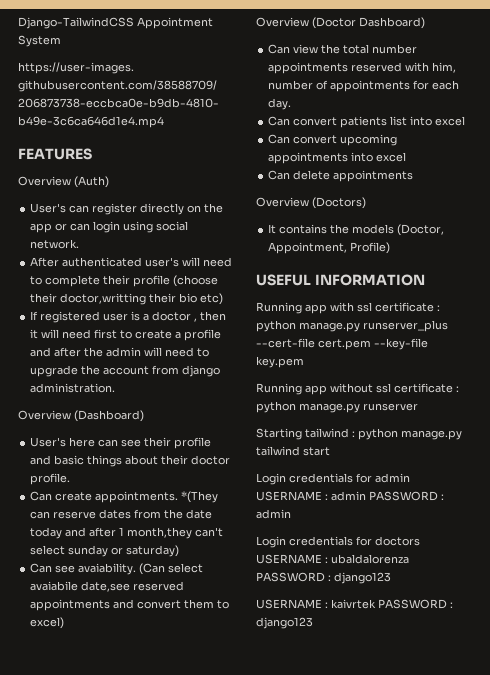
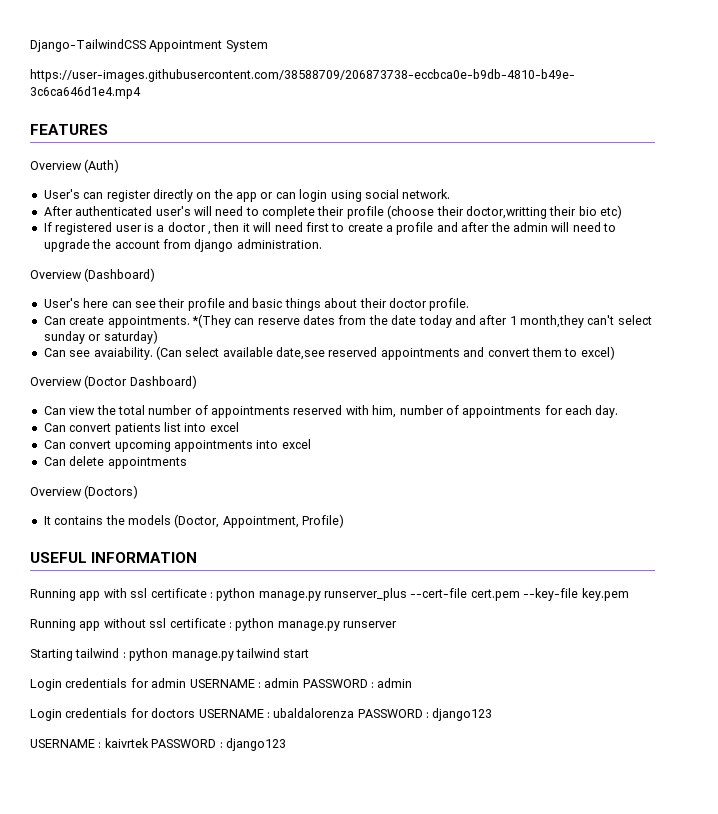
[30,581,79,591] avaiabile -> [222,347,273,357] available
(418, 49) none -> [194,405,208,415] of

